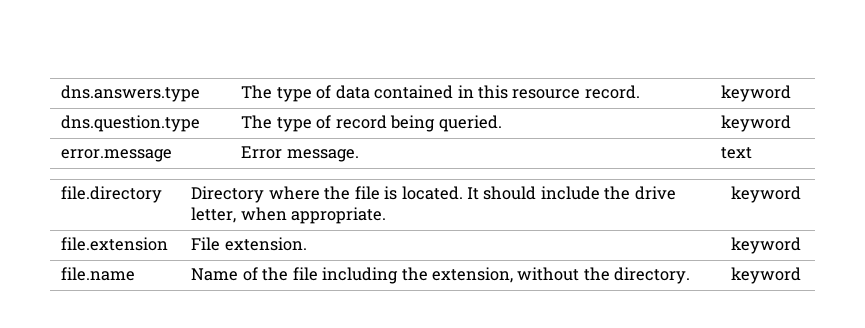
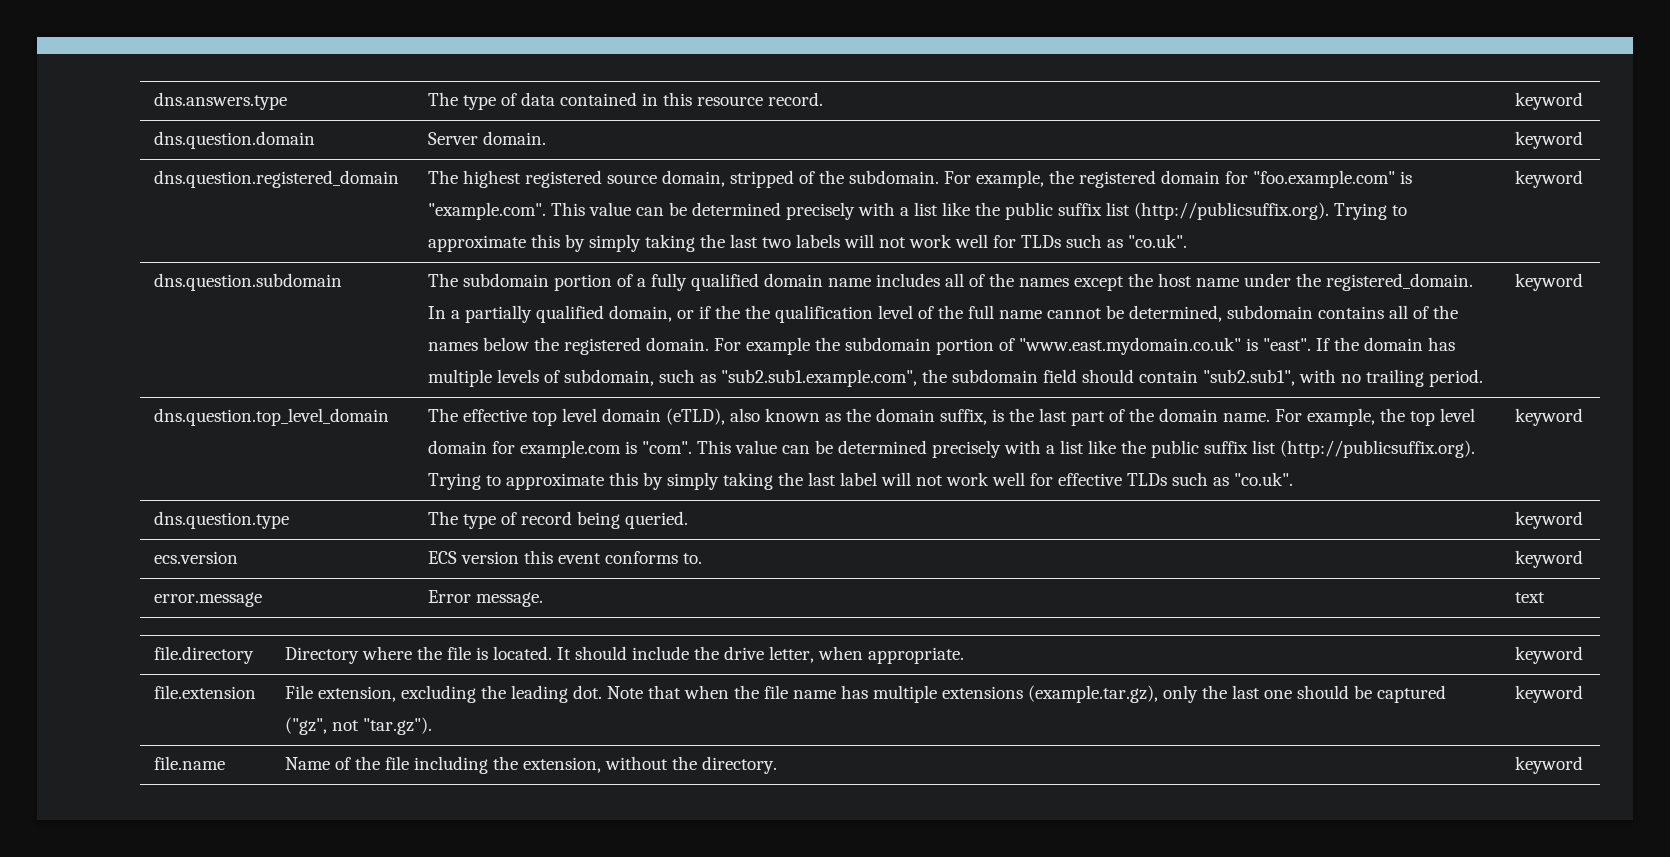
(792, 93) none -> [154,131,316,149] [428,131,547,145] [1515,131,1584,149] [154,170,400,188] [428,170,1412,188] [428,202,1407,220] [428,234,1187,252] [1515,170,1584,188] [154,273,343,291] [428,273,1473,291] [428,305,1458,323] [428,337,1455,355] [428,369,1483,387] [1515,273,1584,291] [154,408,390,426] [428,408,1475,426] [428,440,1475,458] [428,472,1293,490] [1515,408,1584,426] // dns.question.domain | Server domain. | keyword // dns.question.registered_domain | The highest registered source domain, stripped of the subdomain. For example, the registered domain for "foo.example.com" is "example.com". This value can be determined precisely with a list like the public suffix list (http://publicsuffix.org). Trying to approximate this by simply taking the last two labels will not work well for TLDs such as "co.uk". | keyword // dns.question.subdomain | The subdomain portion of a fully qualified domain name includes all of the names except the host name under the registered_domain. In a partially qualified domain, or if the the qualification level of the full name cannot be determined, subdomain contains all of the names below the registered domain. For example the subdomain portion of "www.east.mydomain.co.uk" is "east". If the domain has multiple levels of subdomain, such as "sub2.sub1.example.com", the subdomain field should contain "sub2.sub1", with no trailing period. | keyword // dns.question.top_level_domain | The effective top level domain (eTLD), also known as the domain suffix, is the last part of the domain name. For example, the top level domain for example.com is "com". This value can be determined precisely with a list like the public suffix list (http://publicsuffix.org). Trying to approximate this by simply taking the last label will not work well for effective TLDs such as "co.uk". | keyword
(792, 123) none -> [154,551,239,564] [428,550,703,564] [1515,550,1584,568] // ecs.version | ECS version this event conforms to. | keyword
[224,237,307,251] extension. -> [318,685,1446,703] [285,717,433,735] extension, excluding the leading dot. Note that when the file name has multiple extensions (example.tar.gz), only the last one should be captured ("gz", not "tar.gz").

